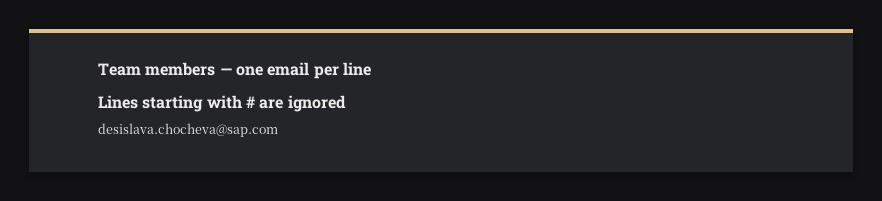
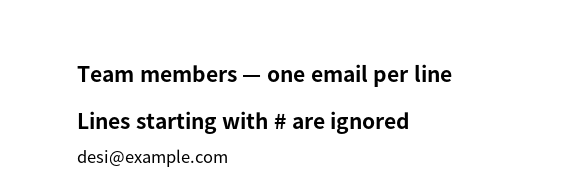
[98,123,278,137] desislava.chocheva@sap.com -> [77,149,228,167] desi@example.com

